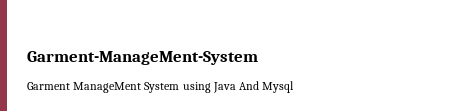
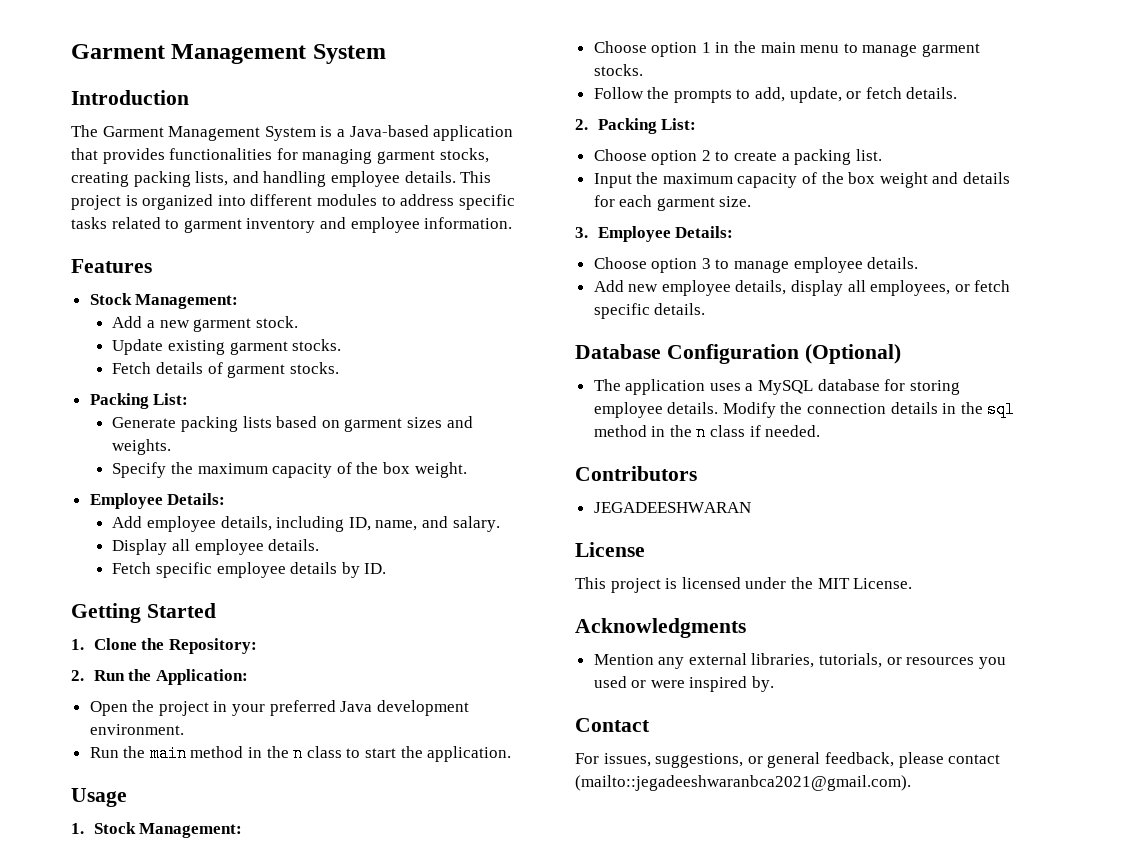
[27,51,258,65] [27,81,295,93] Garment-ManageMent-System // Garment ManageMent System using Java And Mysql -> [71,44,386,64] [71,90,189,105] [71,125,514,141] [71,148,489,164] [71,171,492,187] [71,194,515,210] [71,217,513,233] [71,259,152,273] [89,293,239,309] [112,316,298,332] [112,339,342,355] [112,362,339,378] [89,393,189,409] [112,416,473,432] [112,439,172,455] [112,462,467,478] [89,493,226,509] [112,516,500,532] [112,539,320,555] [112,562,387,578] [71,603,216,623] [71,638,257,654] [71,669,248,685] [89,700,469,716] [89,724,184,735] [89,745,512,762] [71,788,127,807] [71,822,243,838] [593,41,981,57] [593,64,643,76] [593,87,958,103] [575,118,697,134] [593,149,882,165] [593,172,1011,188] [593,195,752,211] [575,226,734,242] [593,257,919,273] [593,280,1011,296] [593,303,706,319] [575,344,901,364] [593,379,960,395] [593,401,1016,418] [593,424,821,441] [575,466,697,481] [593,502,751,513] [575,542,645,557] [575,577,913,593] [575,618,746,638] [593,653,1006,669] [593,676,775,692] [575,718,650,732] [575,752,1001,768] [575,775,911,791] Garment Management System // Introduction // The Garment Management System is a Java-based application that provides functionalities for managing garment stocks, creating packing lists, and handling employee details. This project is organized into different modules to address specific tasks related to garment inventory and employee information. // Features // Stock Management: // Add a new garment stock. // Update existing garment stocks. // Fetch details of garment stocks. // Packing List: // Generate packing lists based on garment sizes and weights. // Specify the maximum capacity of the box weight. // Employee Details: // Add employee details, including ID, name, and salary. // Display all employee details. // Fetch specific employee details by ID. // Getting Started // 1. Clone the Repository: // 2. Run the Application: // Open the project in your preferred Java development environment. // Run the main method in the n class to start the application. // Usage // 1. Stock Management: // Choose option 1 in the main menu to manage garment stocks. // Follow the prompts to add, update, or fetch details. // 2. Packing List: // Choose option 2 to create a packing list. // Input the maximum capacity of the box weight and details for each garment size. // 3. Employee Details: // Choose option 3 to manage employee details. // Add new employee details, display all employees, or fetch specific details. // Database Configuration (Optional) // The application uses a MySQL database for storing employee details. Modify the connection details in the sql method in the n class if needed. // Contributors // JEGADEESHWARAN // License // This project is licensed under the MIT License. // Acknowledgments // Mention any external libraries, tutorials, or resources you used or were inspired by. // Contact // For issues, suggestions, or general feedback, please contact (mailto::jegadeeshwaranbca2021@gmail.com).

